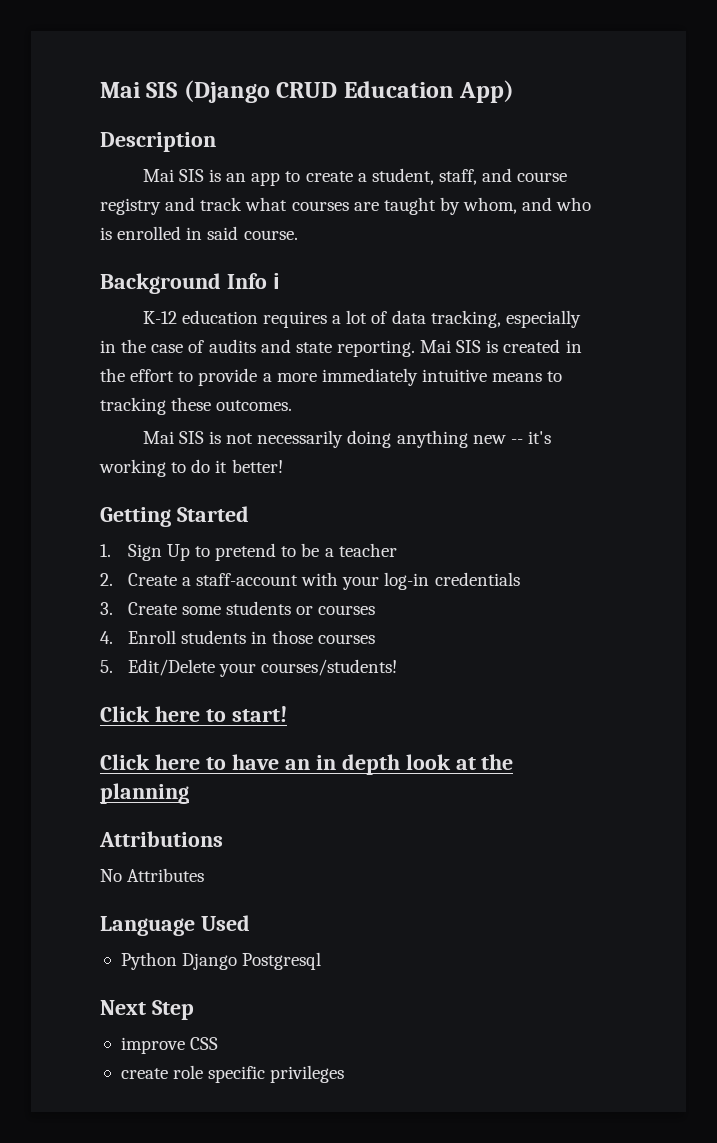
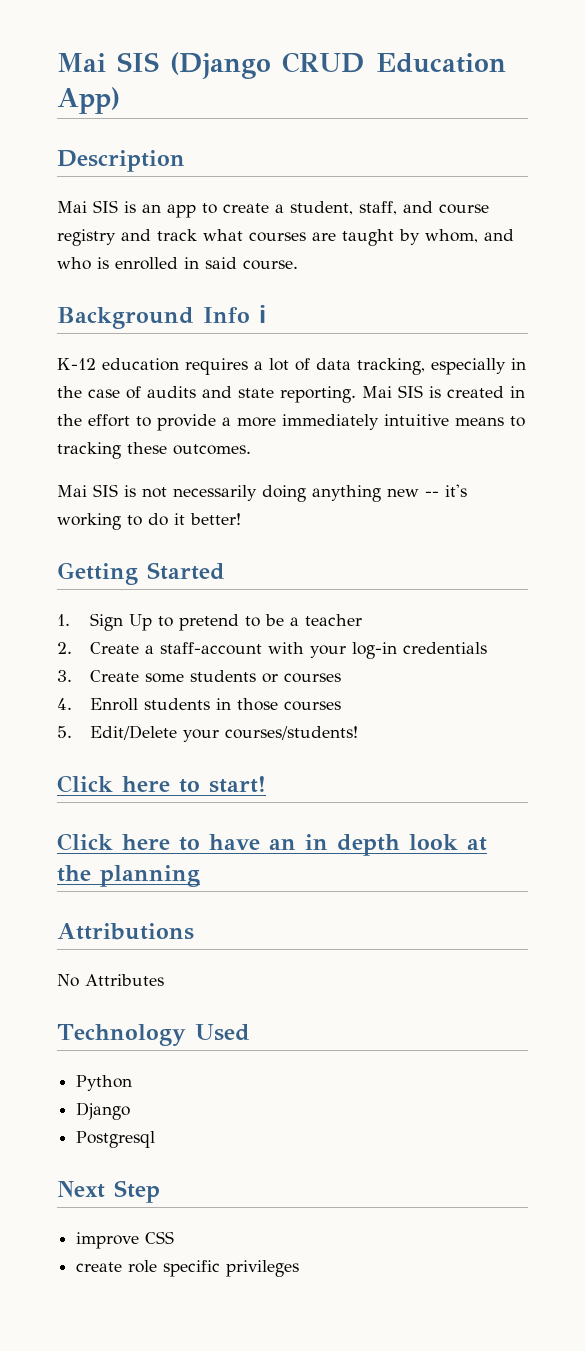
[100,916,195,936] Language -> [57,1024,186,1046] Technology
(177, 961) none -> (133, 1083) //
(238, 961) none -> (131, 1111) //

